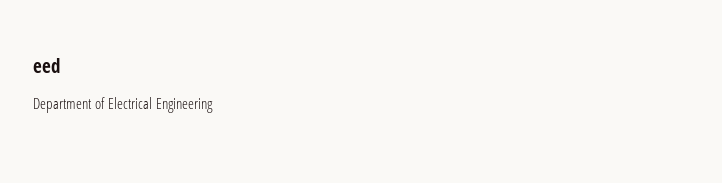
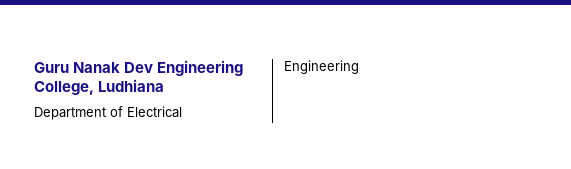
[33,58,60,73] eed -> [34,60,244,76] [34,79,165,95] Guru Nanak Dev Engineering College, Ludhiana

